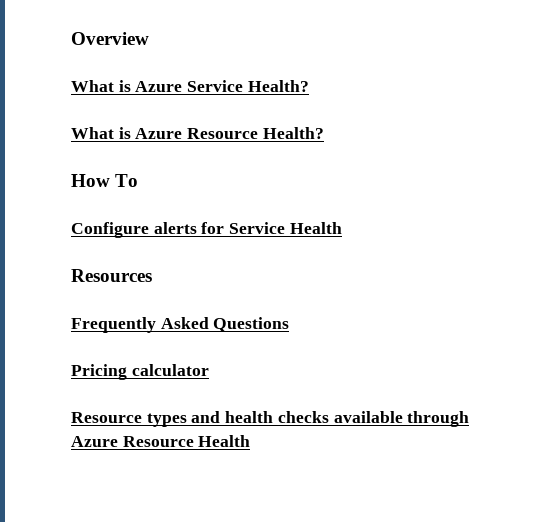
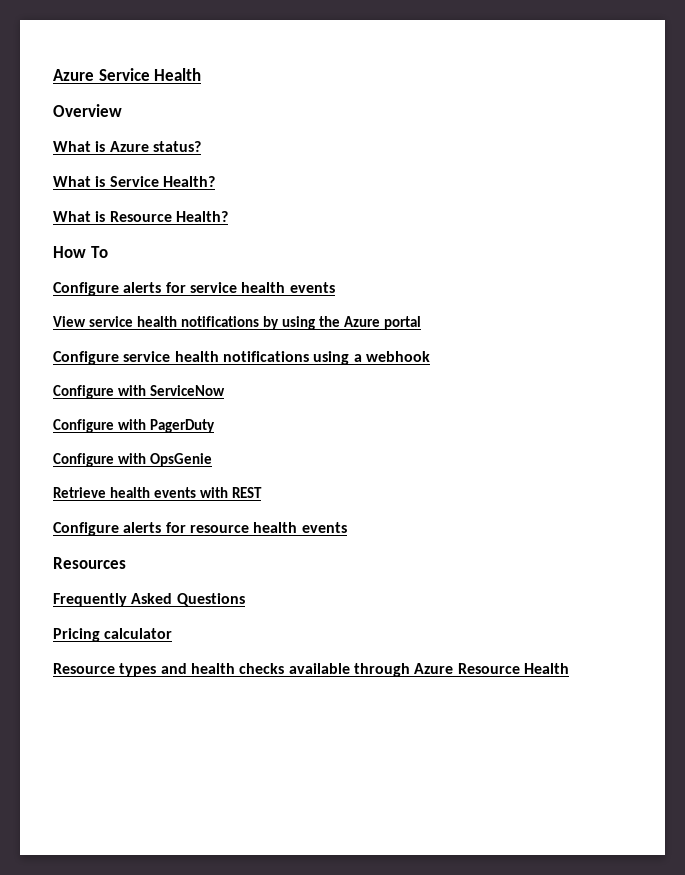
(71, 38) none -> [53,68,202,81] Azure Service Health //
(183, 86) none -> [152,141,201,152] [53,176,106,187] status? // What is
[135,128,183,139] Azure -> (106, 216) none
[229,222,342,234] Service Health -> [189,282,335,293] [53,316,422,330] [53,351,430,365] [53,385,226,399] [53,419,216,433] [53,453,213,467] [53,487,263,498] [53,522,347,536] service health events // View service health notifications by using the Azure portal // Configure service health notifications using a webhook // Configure with ServiceNow // Configure with PagerDuty // Configure with OpsGenie // Retrieve health events with REST // Configure alerts for resource health events

